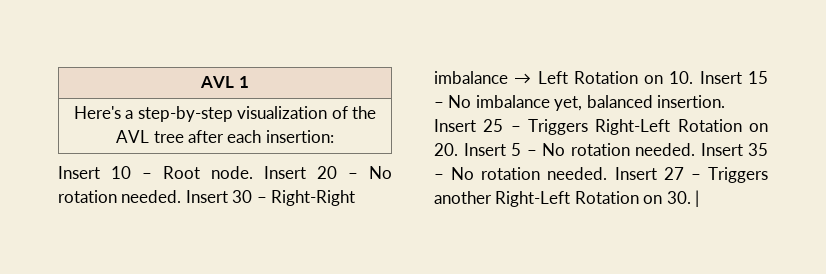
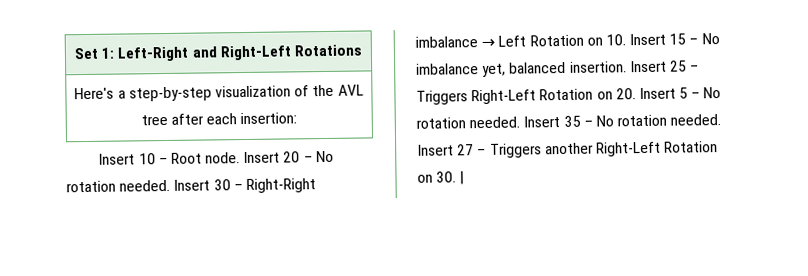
[200,76,249,88] AVL 1 -> [74,44,362,62] Set 1: Left-Right and Right-Left Rotations

